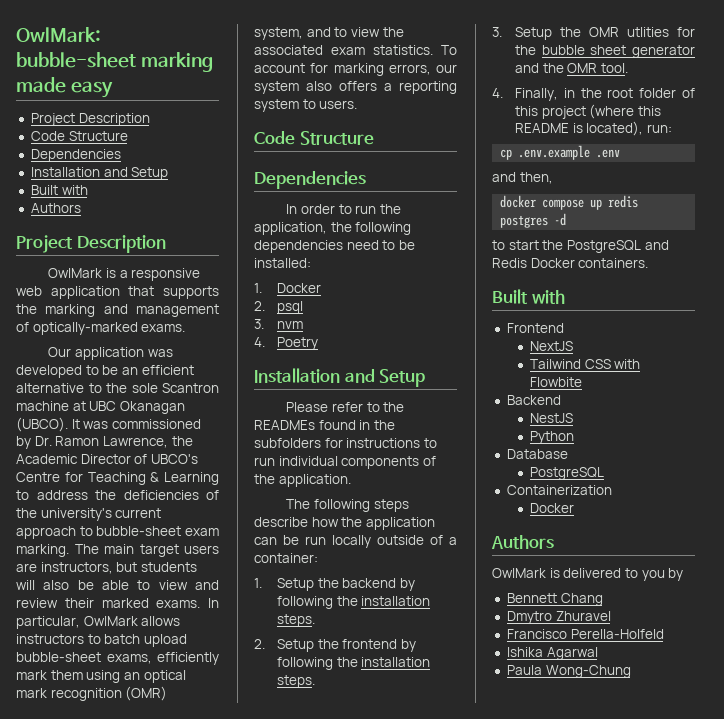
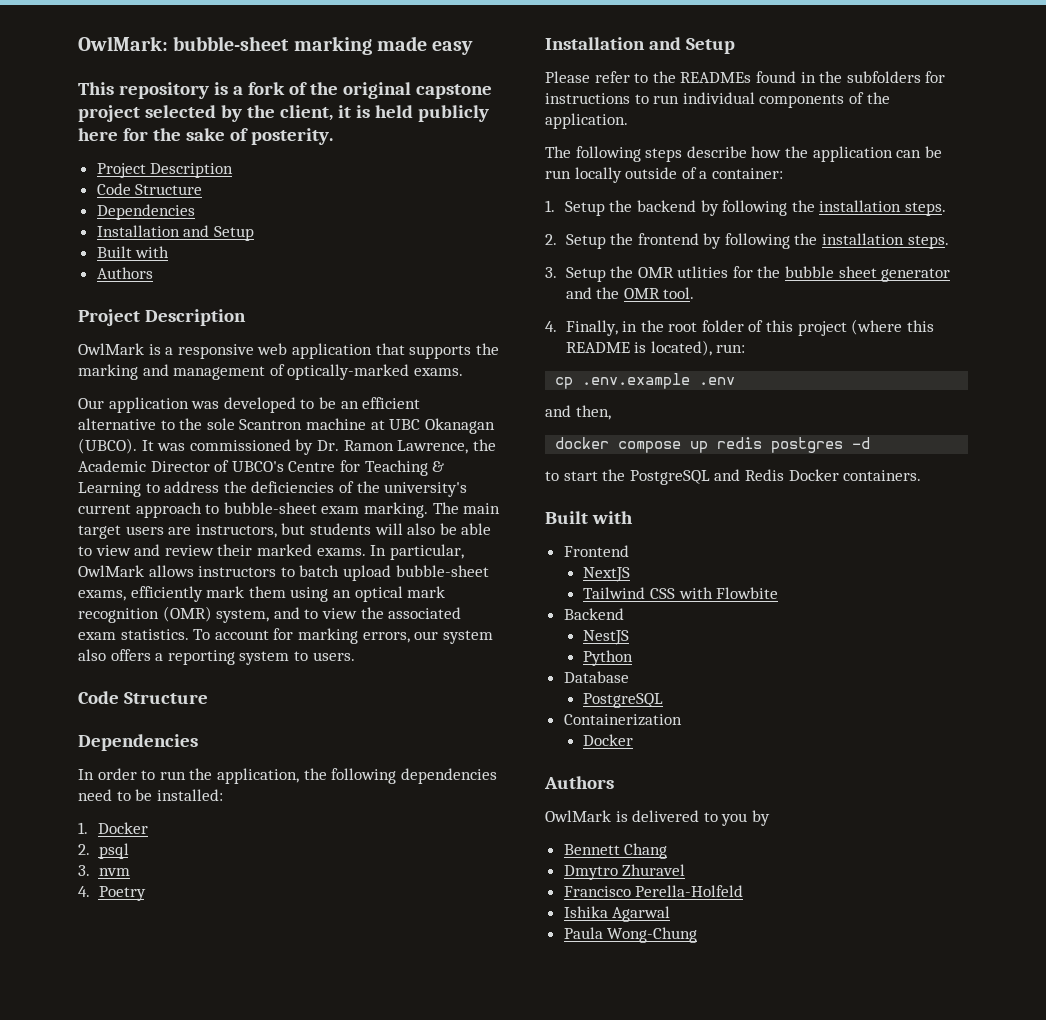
(114, 89) none -> [78,82,492,99] [78,105,489,122] [78,128,333,145] // This repository is a fork of the original capstone project selected by the client, it is held publicly here for the sake of posterity.

